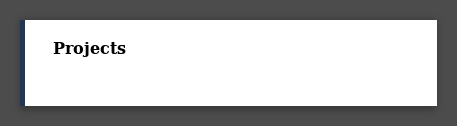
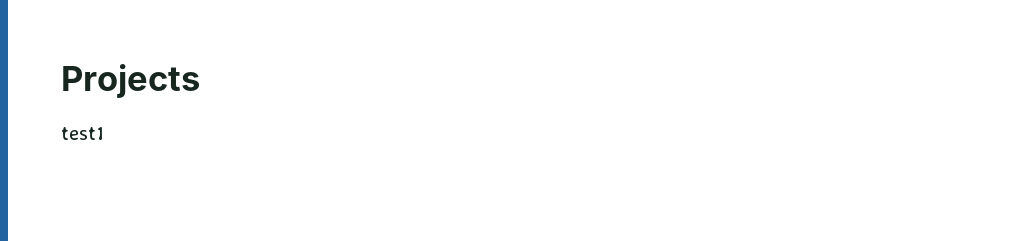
(126, 49) none -> [61,127,104,140] // test1

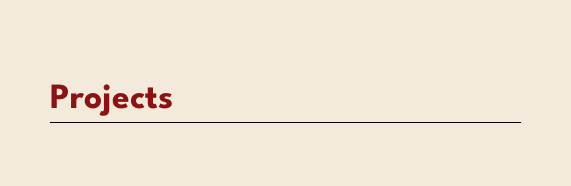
[61,127,104,140] // test1 -> (173, 100) none

